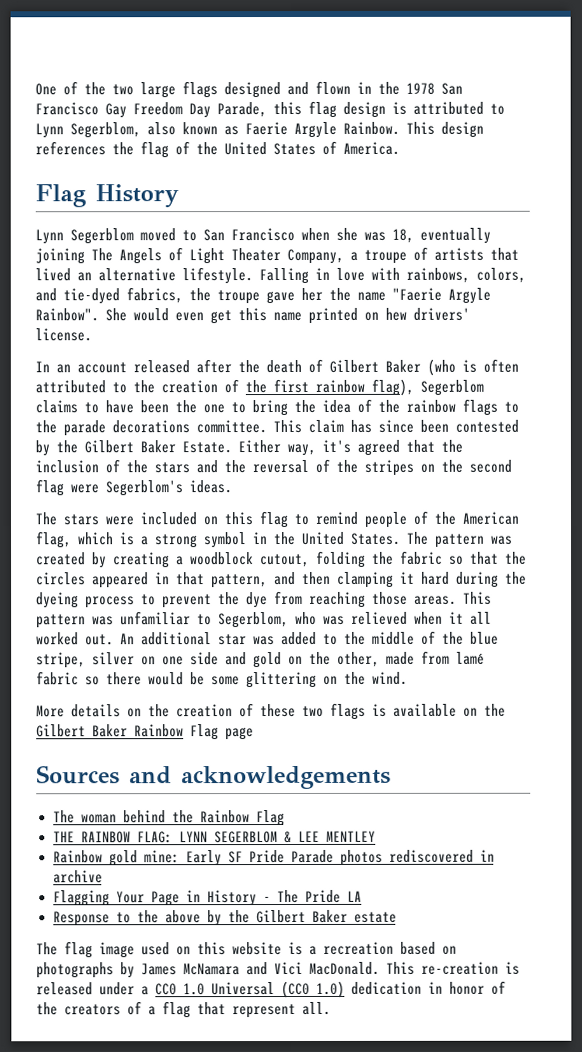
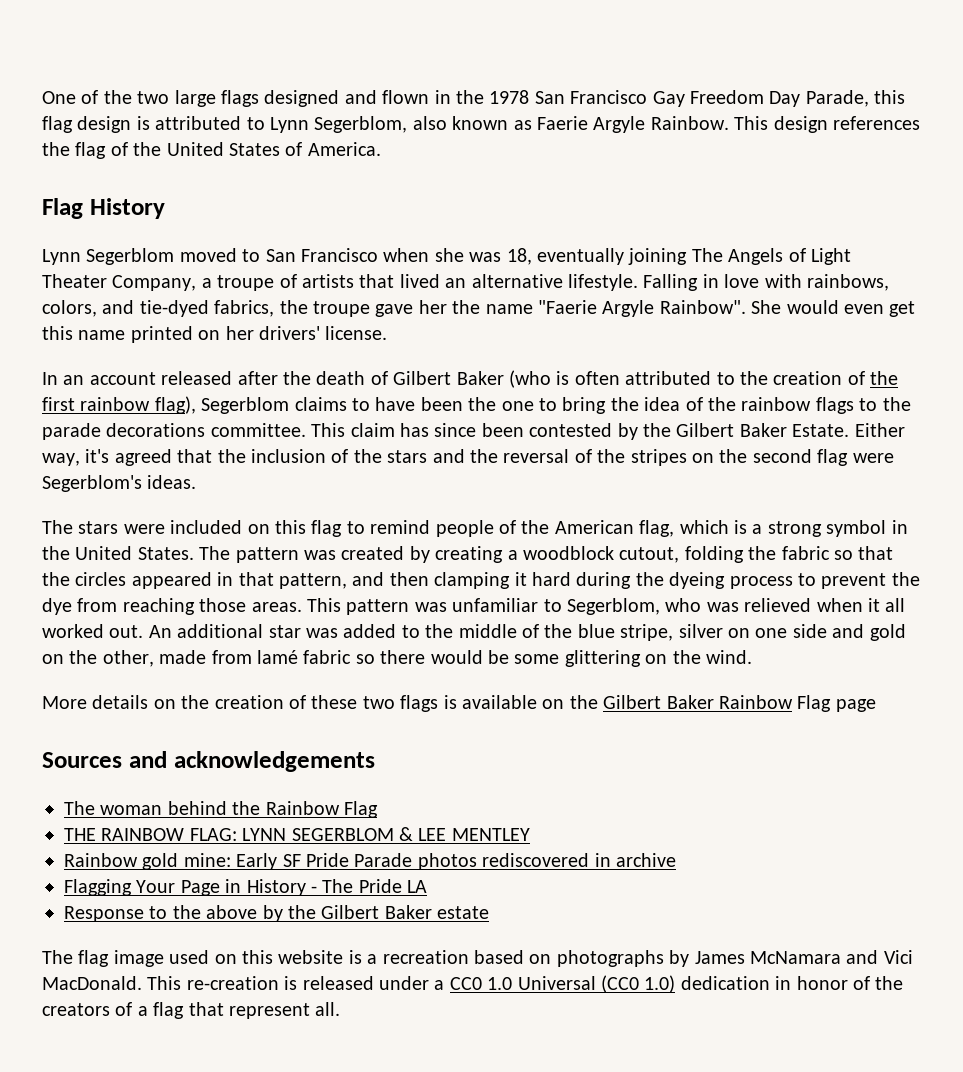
[385,307,407,321] hew -> [225,326,254,340] her

